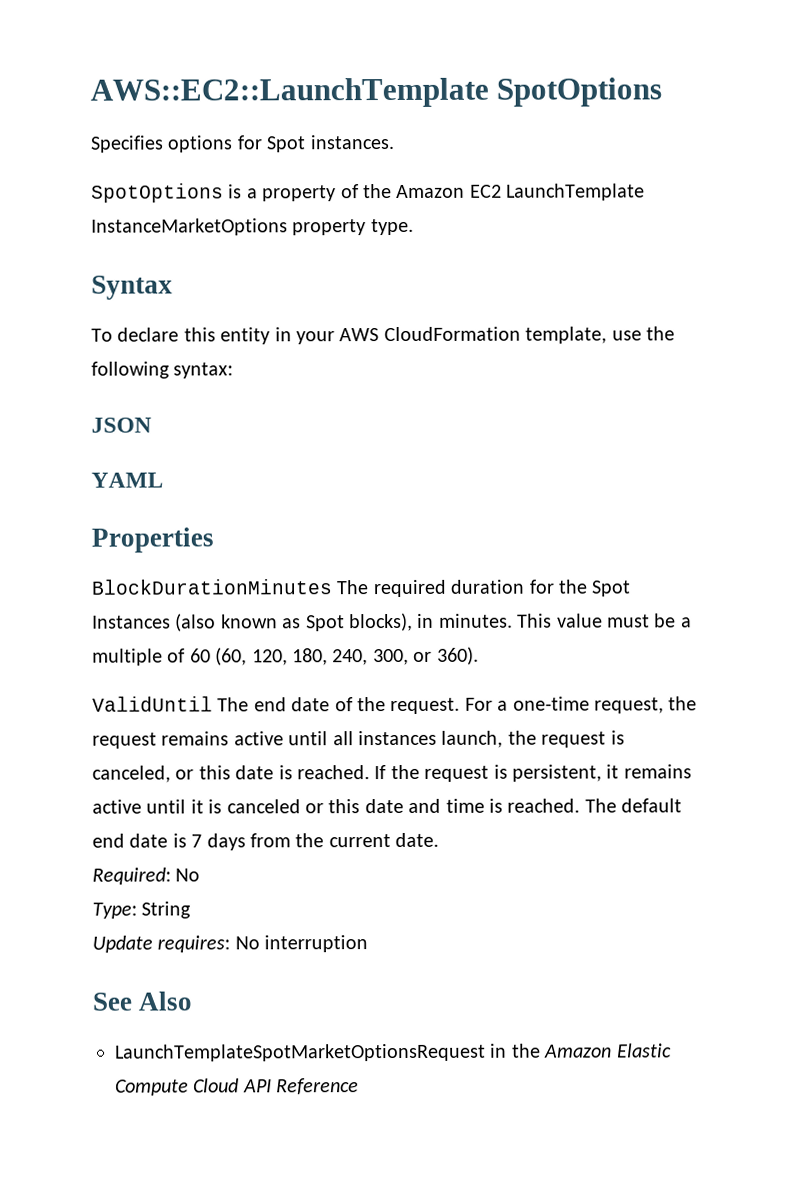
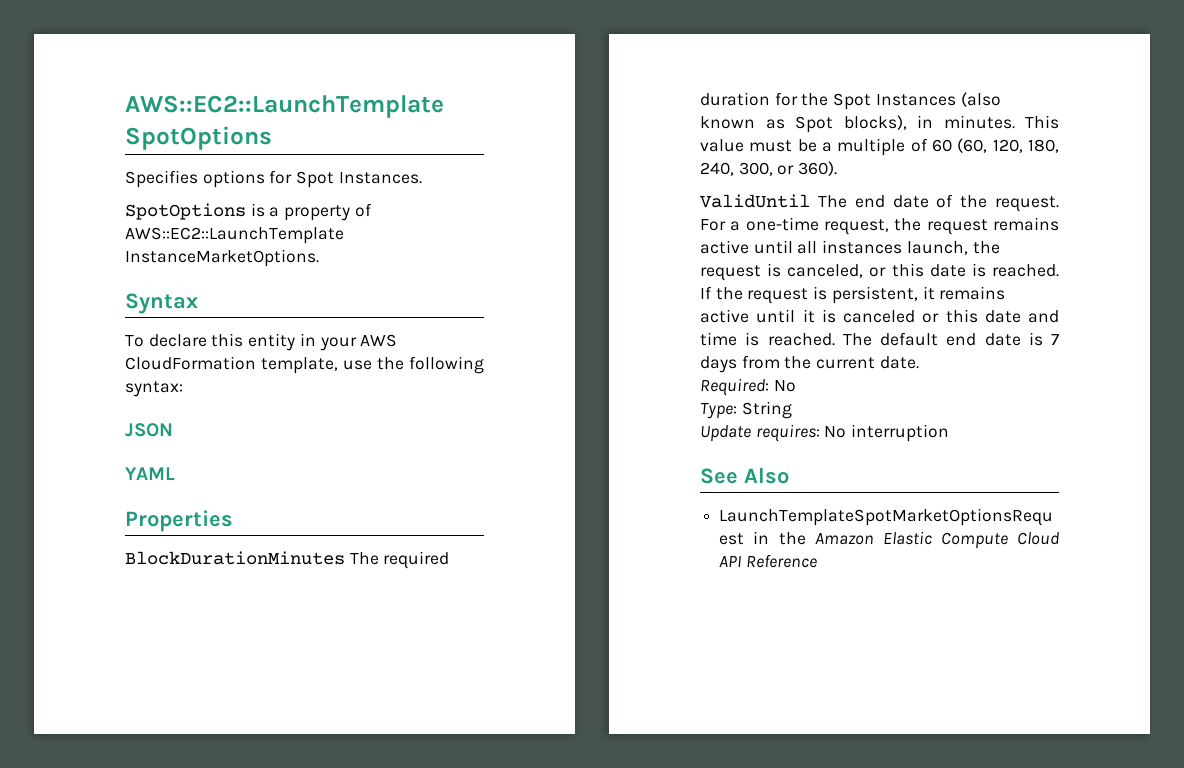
[309,135,395,150] instances. -> [338,172,422,184] Instances.
[363,183,646,201] [91,218,414,236] the Amazon EC2 LaunchTemplate InstanceMarketOptions property type. -> [125,227,344,244] [125,249,319,267] AWS::EC2::LaunchTemplate InstanceMarketOptions.

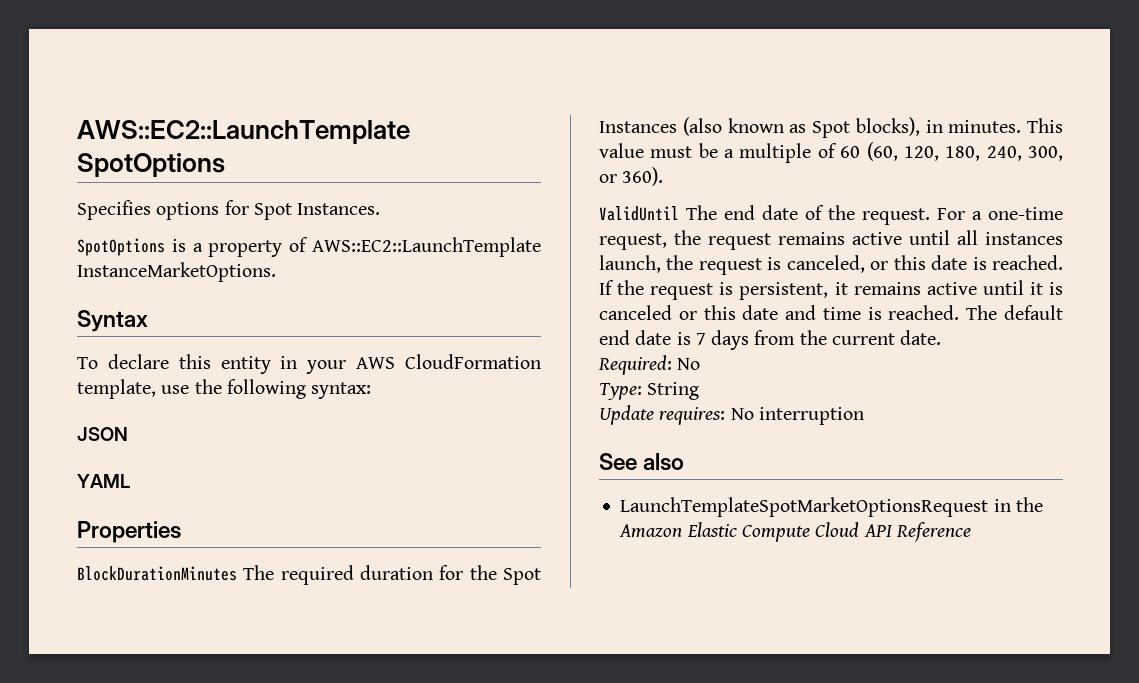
[744,467,789,484] Also -> [643,453,685,471] also

